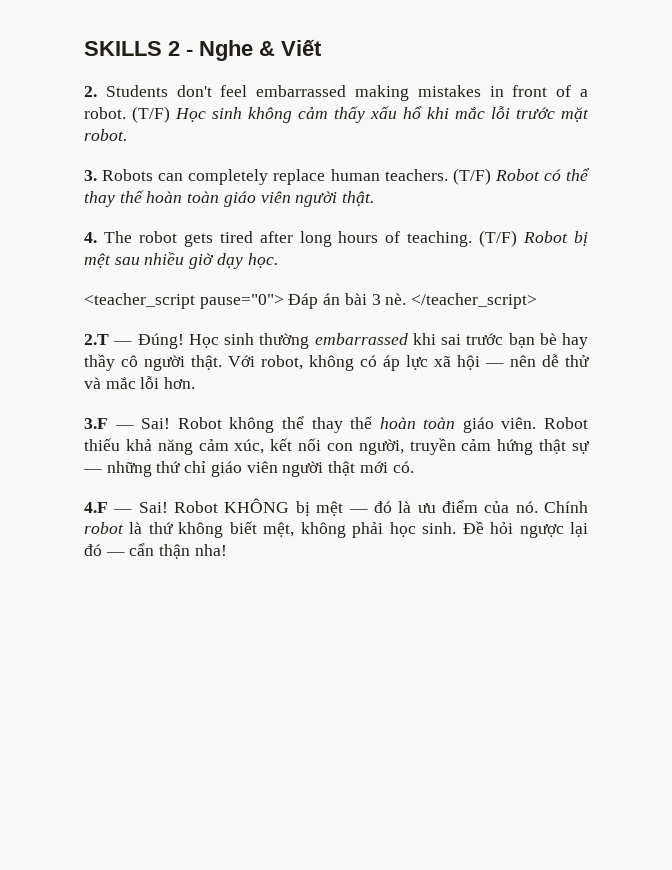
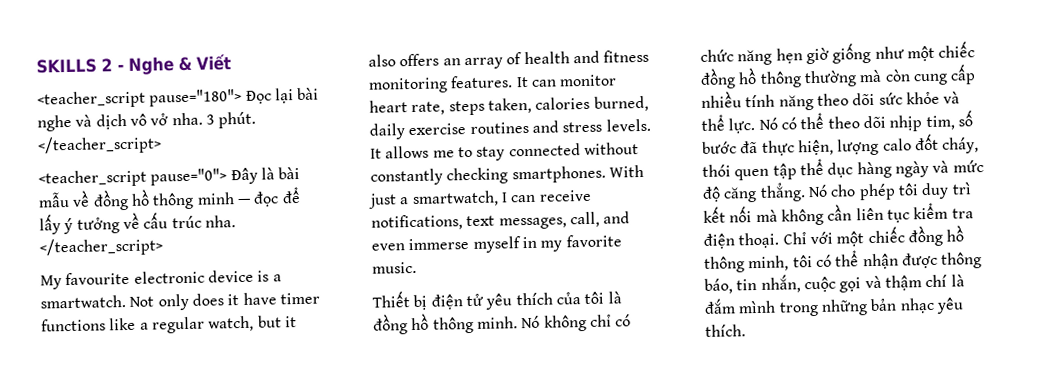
[84,85,589,101] [84,106,589,123] [84,129,127,141] [84,168,591,185] [84,190,375,207] [84,230,588,247] [84,252,278,269] [84,293,538,309] [84,333,588,349] [84,354,589,371] [84,376,196,389] [84,416,588,433] [84,438,590,455] [83,461,414,477] [84,498,588,516] [84,521,588,538] [84,543,227,559] 2. Students don't feel embarrassed making mistakes in front of a robot. (T/F) Học sinh không cảm thấy xấu hổ khi mắc lỗi trước mặt robot. // 3. Robots can completely replace human teachers. (T/F) Robot có thể thay thế hoàn toàn giáo viên người thật. // 4. The robot gets tired after long hours of teaching. (T/F) Robot bị mệt sau nhiều giờ dạy học. // <teacher_script pause="0"> Đáp án bài 3 nè. </teacher_script> // 2.T — Đúng! Học sinh thường embarrassed khi sai trước bạn bè hay thầy cô người thật. Với robot, không có áp lực xã hội — nên dễ thử và mắc lỗi hơn. // 3.F — Sai! Robot không thể thay thế hoàn toàn giáo viên. Robot thiếu khả năng cảm xúc, kết nối con người, truyền cảm hứng thật sự — những thứ chỉ giáo viên người thật mới có. // 4.F — Sai! Robot KHÔNG bị mệt — đó là ưu điểm của nó. Chính robot là thứ không biết mệt, không phải học sinh. Đề hỏi ngược lại đó — cẩn thận nha! -> [37,87,320,109] [37,111,257,132] [37,135,162,155] [38,166,301,188] [38,186,301,211] [39,212,236,235] [39,237,163,257] [40,269,282,290] [40,292,320,311] [41,315,297,334] [368,49,650,70] [368,74,618,94] [369,95,649,116] [369,118,651,140] [370,142,639,161] [370,164,644,186] [368,189,592,209] [371,211,631,231] [371,234,622,253] [372,261,417,274] [372,291,622,310] [373,313,632,335] [700,41,976,66] [700,64,977,89] [701,91,961,111] [701,110,973,134] [702,133,980,156] [702,158,984,181] [702,182,972,203] [703,202,974,226] [703,225,965,249] [704,250,983,273] [704,274,965,294] [704,297,964,317] [705,324,746,337] <teacher_script pause="180"> Đọc lại bài nghe và dịch vô vở nha. 3 phút. </teacher_script> // <teacher_script pause="0"> Đây là bài mẫu về đồng hồ thông minh — đọc để lấy ý tưởng về cấu trúc nha. </teacher_script> // My favourite electronic device is a smartwatch. Not only does it have timer functions like a regular watch, but it also offers an array of health and fitness monitoring features. It can monitor heart rate, steps taken, calories burned, daily exercise routines and stress levels. It allows me to stay connected without constantly checking smartphones. With just a smartwatch, I can receive notifications, text messages, call, and even immerse myself in my favorite music. // Thiết bị điện tử yêu thích của tôi là đồng hồ thông minh. Nó không chỉ có chức năng hẹn giờ giống như một chiếc đồng hồ thông thường mà còn cung cấp nhiều tính năng theo dõi sức khỏe và thể lực. Nó có thể theo dõi nhịp tim, số bước đã thực hiện, lượng calo đốt cháy, thói quen tập thể dục hàng ngày và mức độ căng thẳng. Nó cho phép tôi duy trì kết nối mà không cần liên tục kiểm tra điện thoại. Chỉ với một chiếc đồng hồ thông minh, tôi có thể nhận được thông báo, tin nhắn, cuộc gọi và thậm chí là đắm mình trong những bản nhạc yêu thích.

